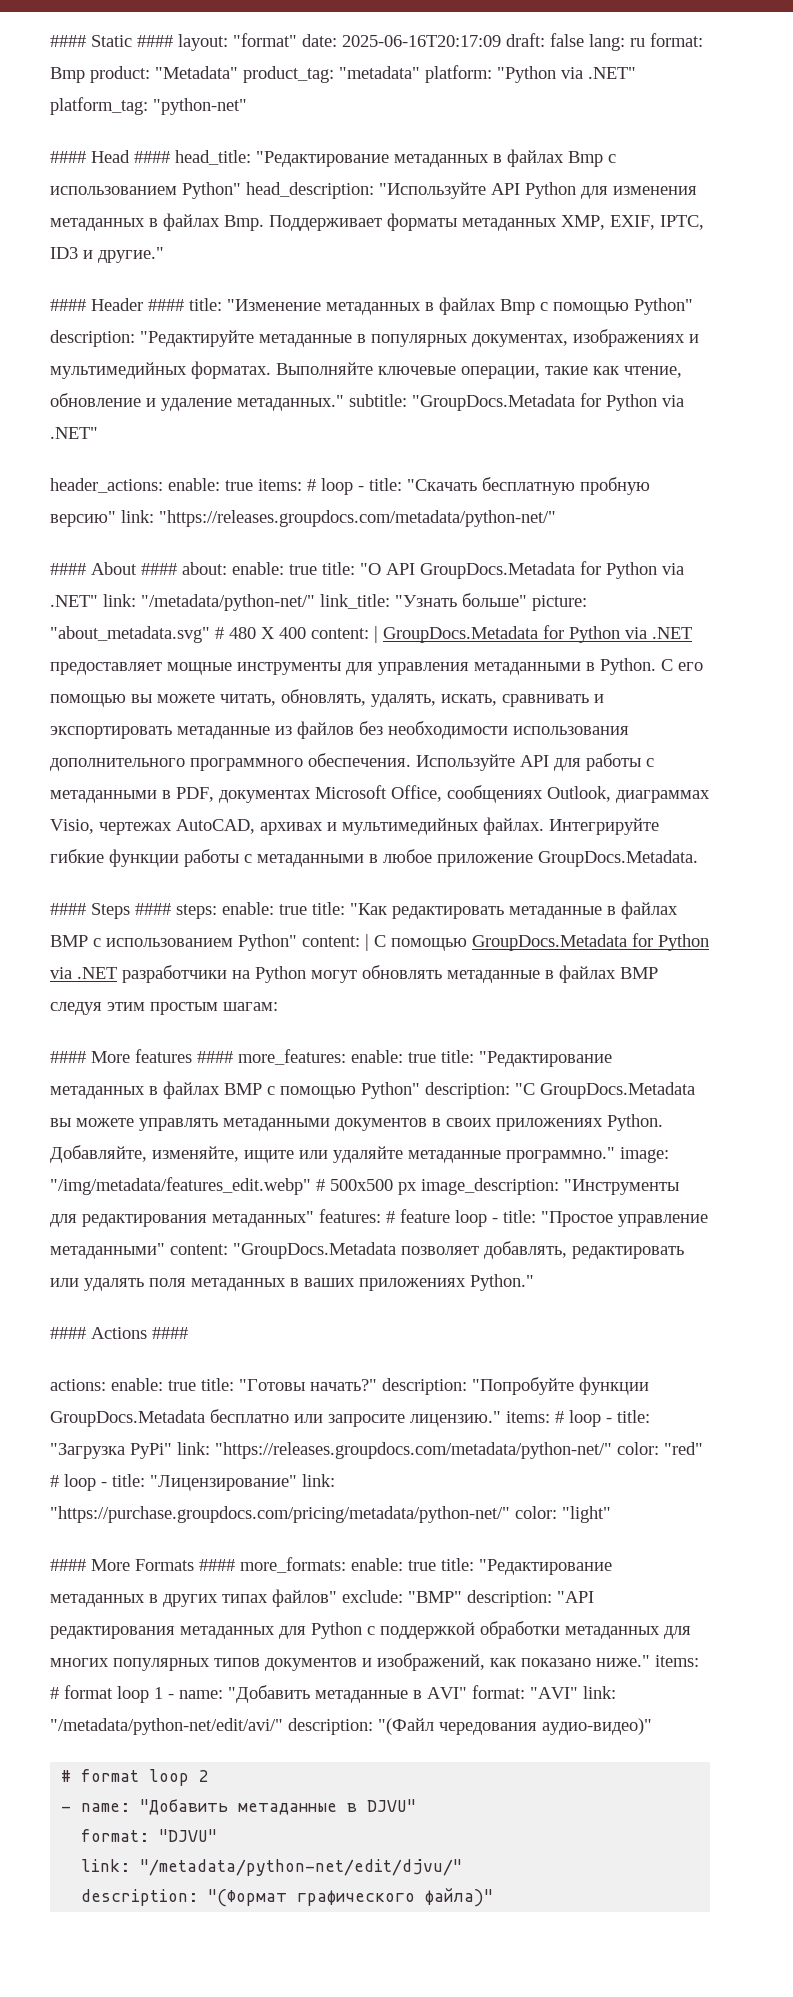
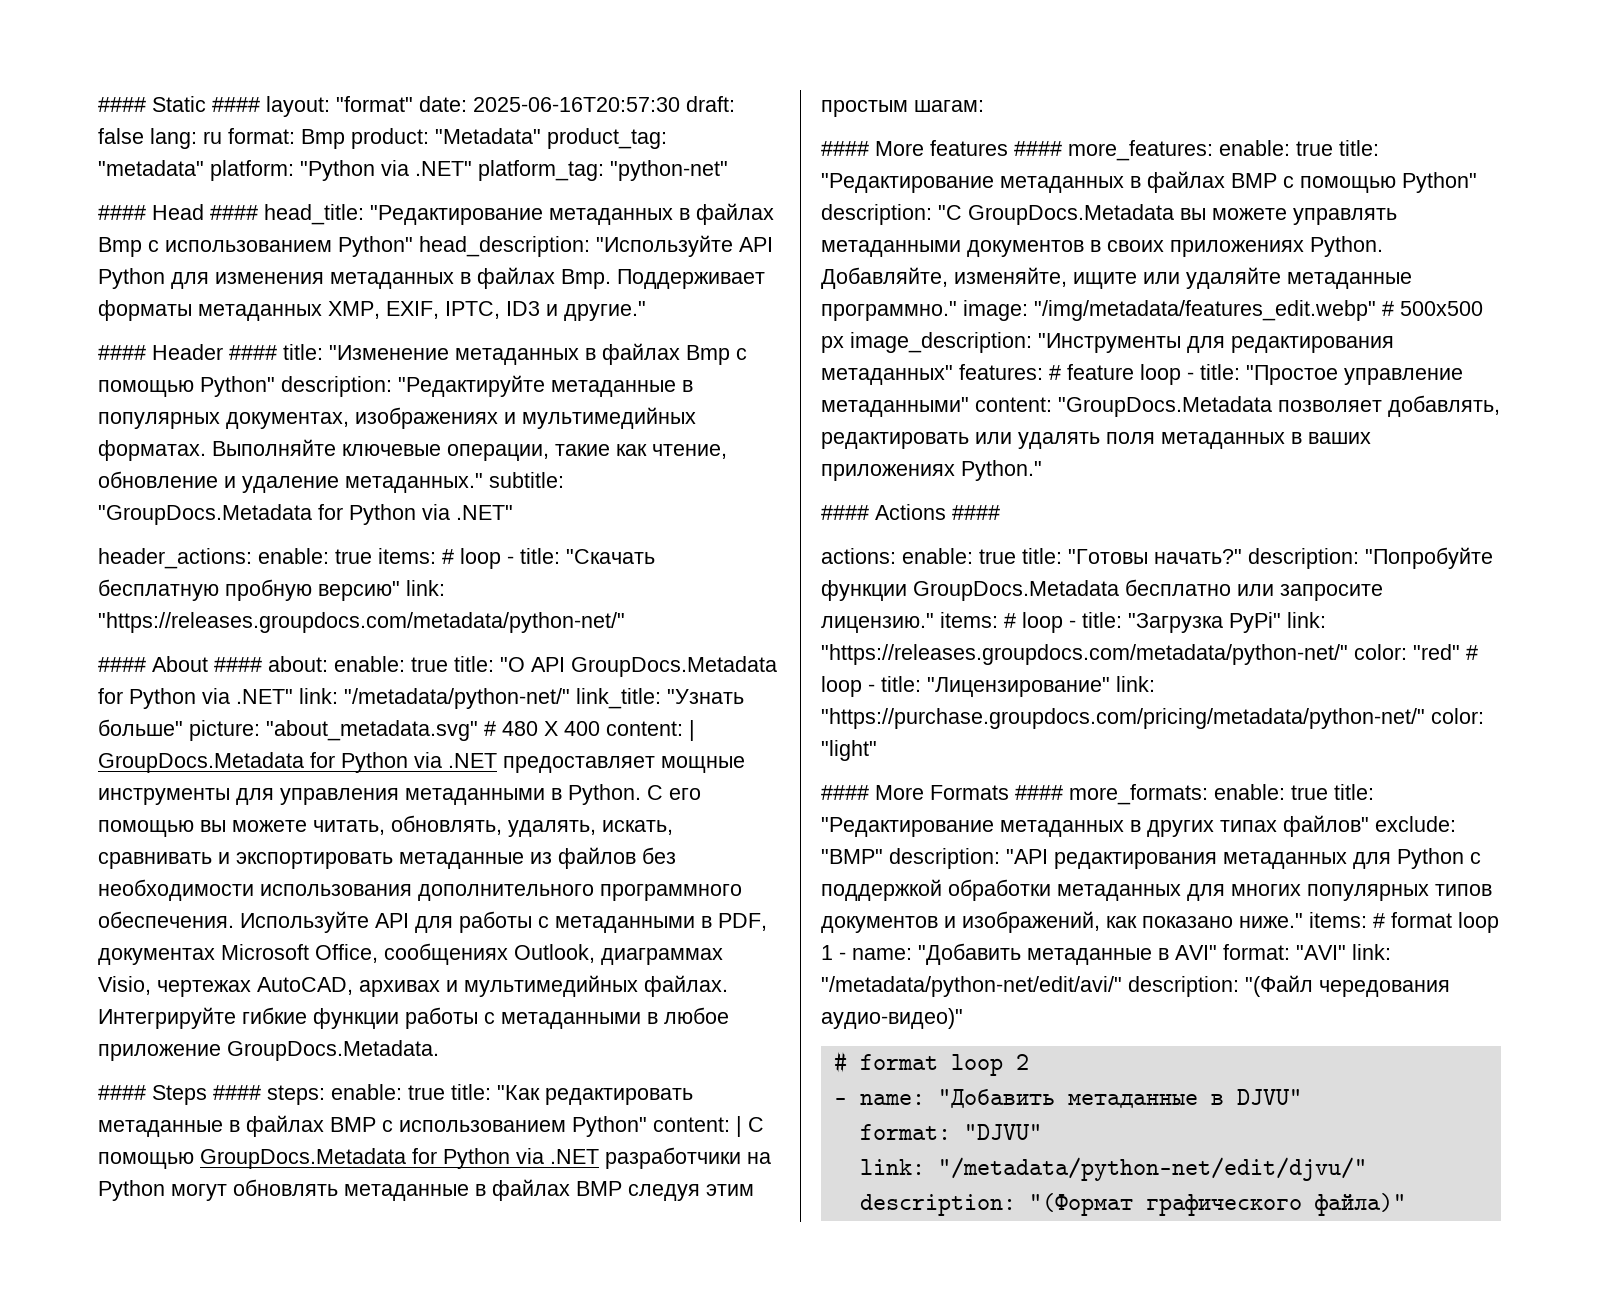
[342,35,501,47] 2025-06-16T20:17:09 -> [473,97,680,112] 2025-06-16T20:57:30

